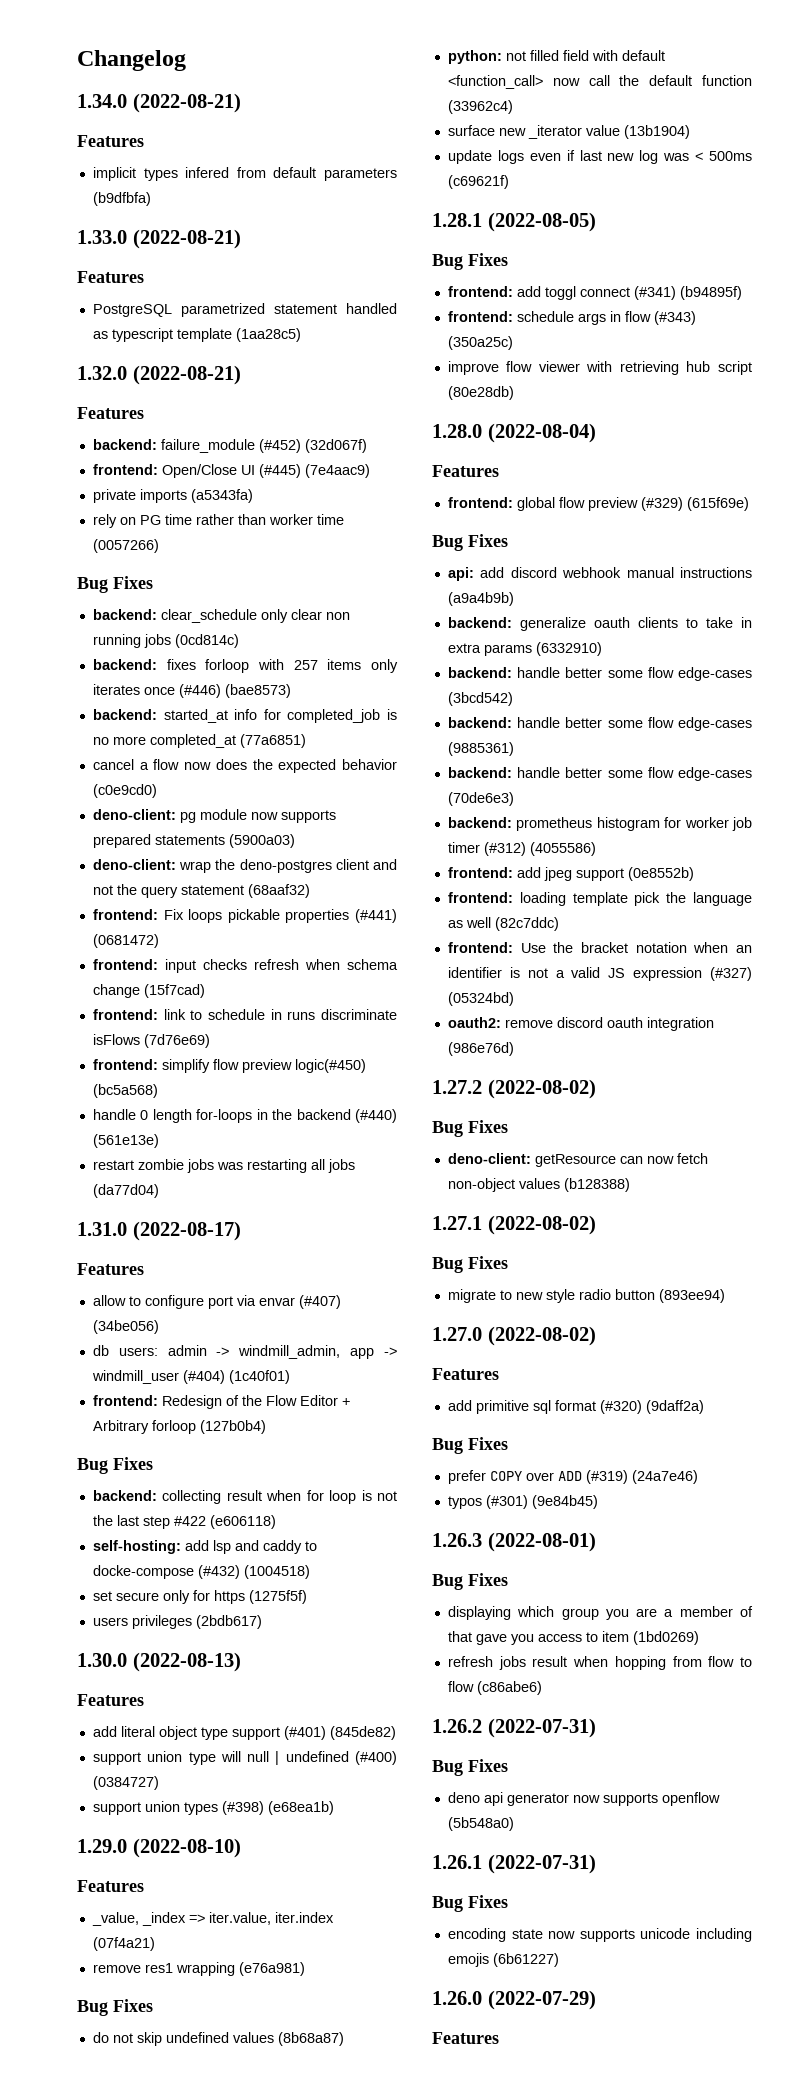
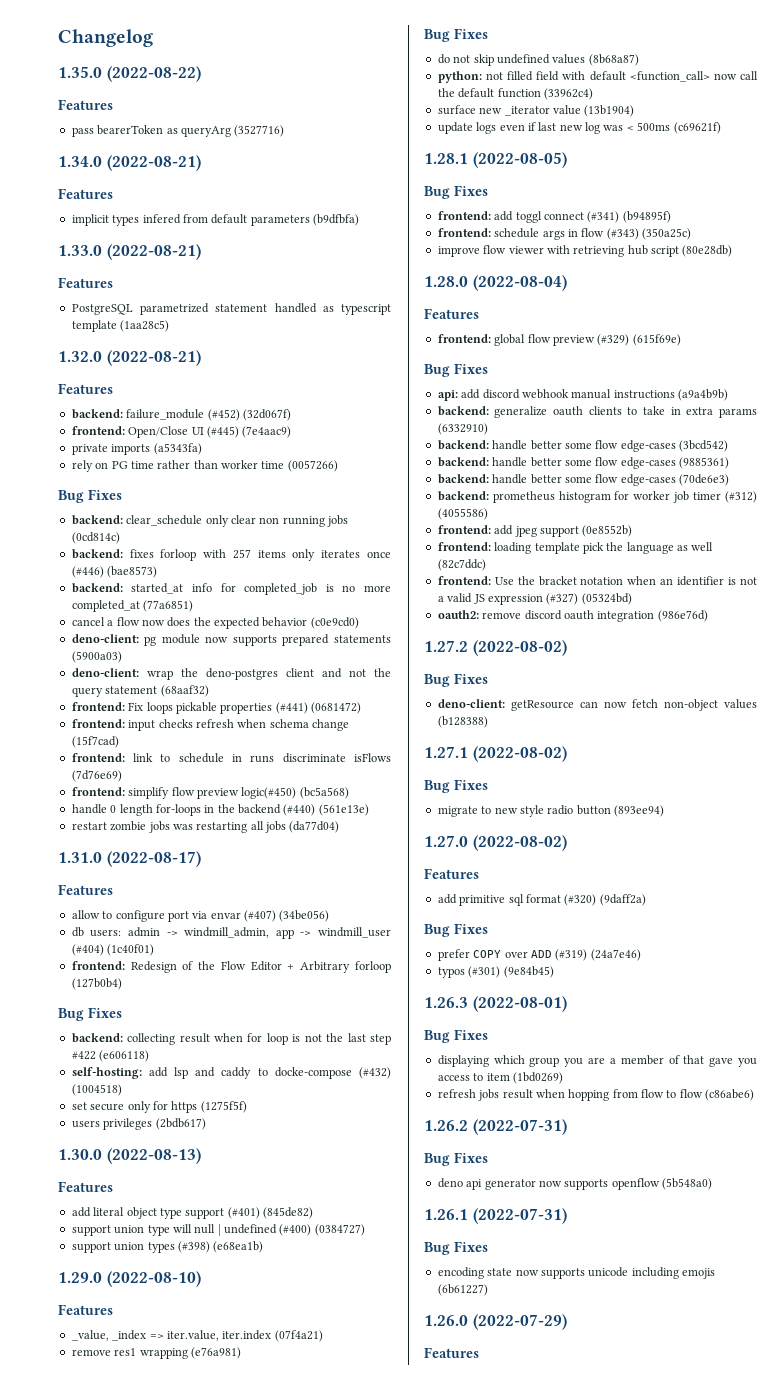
(186, 60) none -> [58,66,201,82] [58,99,113,110] [71,125,285,137] // 1.35.0 (2022-08-22) // Features // pass bearerToken as queryArg (3527716)

